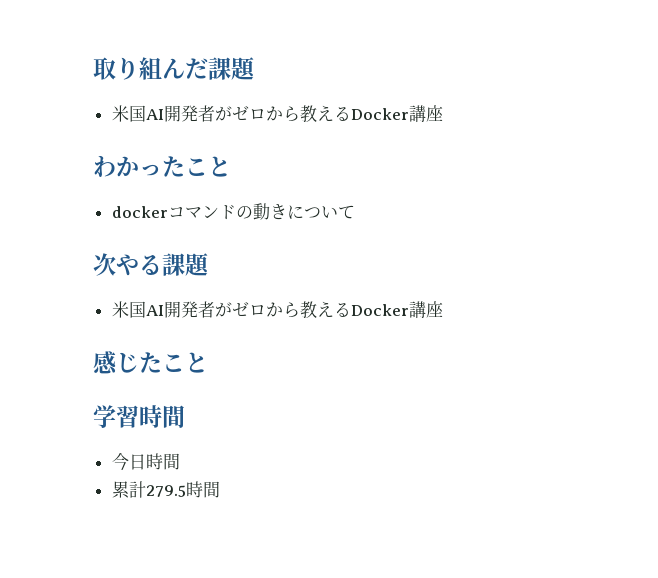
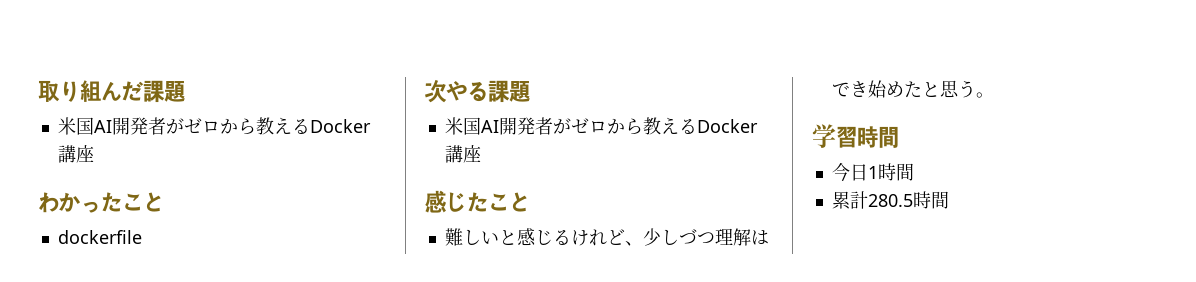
[111,203,355,220] dockerコマンドの動きについて -> [57,230,142,244] dockerfile
(208, 362) none -> [444,228,769,246] [831,80,994,98] // 難しいと感じるけれど、少しづつ理解はでき始めたと思う。
(146, 462) none -> [867,166,878,179] 1
[145,485,186,497] 279.5 -> [867,194,913,207] 280.5

